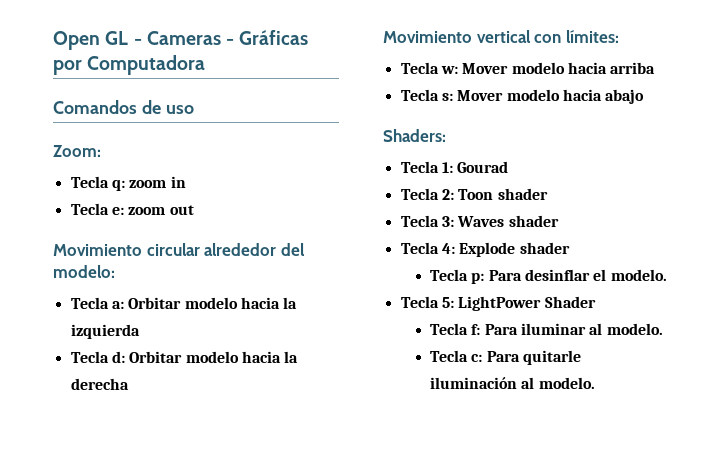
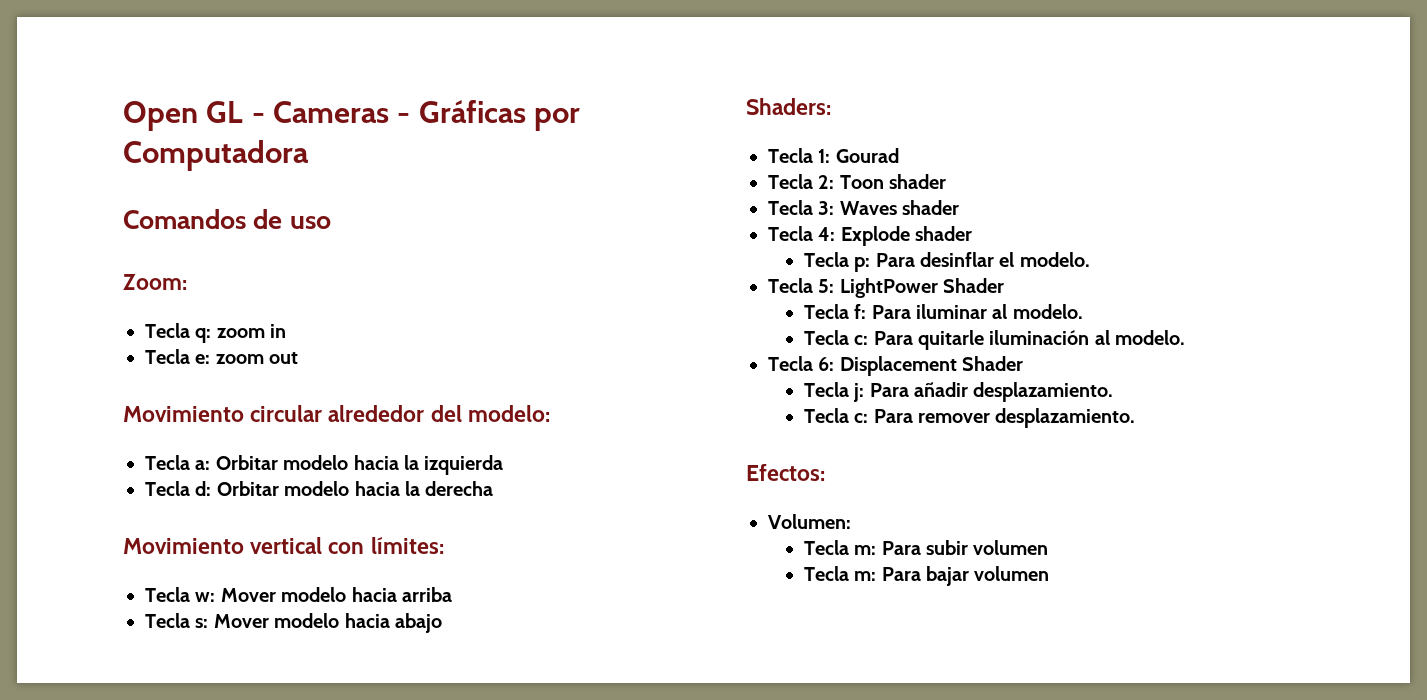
(595, 383) none -> [768,356,1024,376] [803,382,1114,402] [803,408,1136,428] [746,464,825,481] [768,514,851,529] [803,540,1049,555] [803,566,1050,586] // Tecla 6: Displacement Shader // Tecla j: Para añadir desplazamiento. // Tecla c: Para remover desplazamiento. // Efectos: // Volumen: // Tecla m: Para subir volumen // Tecla m: Para bajar volumen

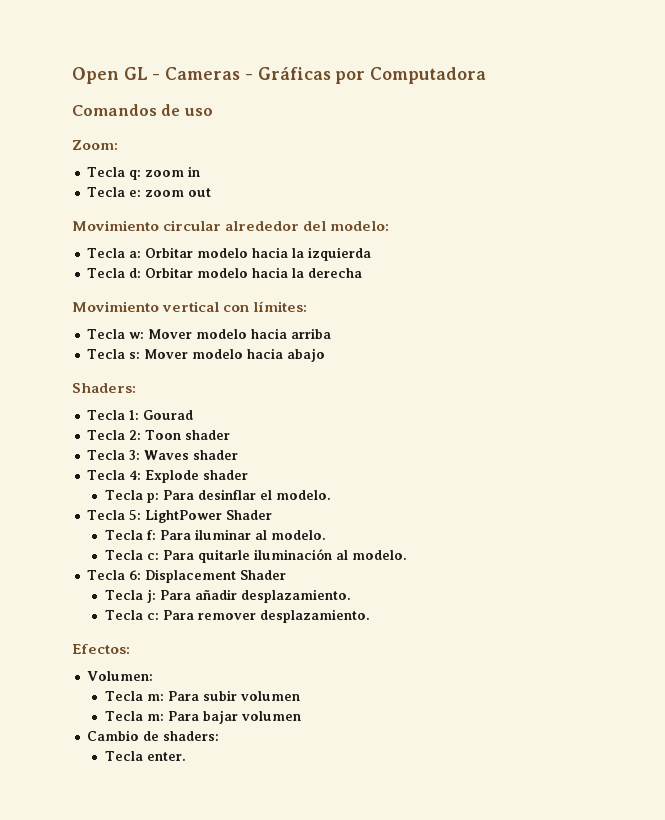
(1050, 573) none -> [87,730,220,741] [104,751,186,761] // Cambio de shaders: // Tecla enter.

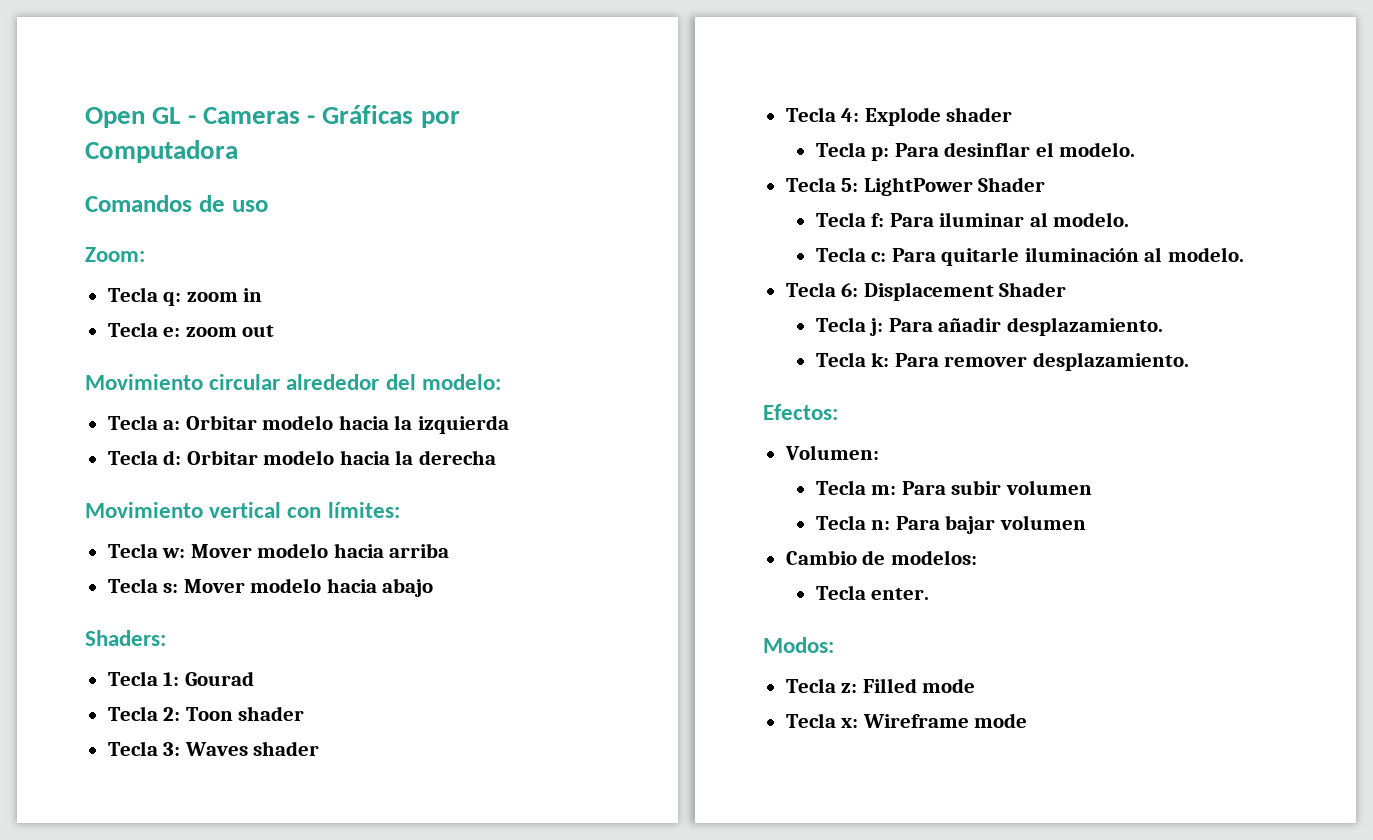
[146,613,159,620] c: -> [871,352,890,367] k:
[146,714,164,721] m: -> [871,520,891,530] n:
[163,731,220,741] shaders: -> [890,550,977,565] modelos:
(186, 756) none -> [763,637,834,653] [785,678,976,693] [785,713,1028,728] // Modos: // Tecla z: Filled mode // Tecla x: Wireframe mode

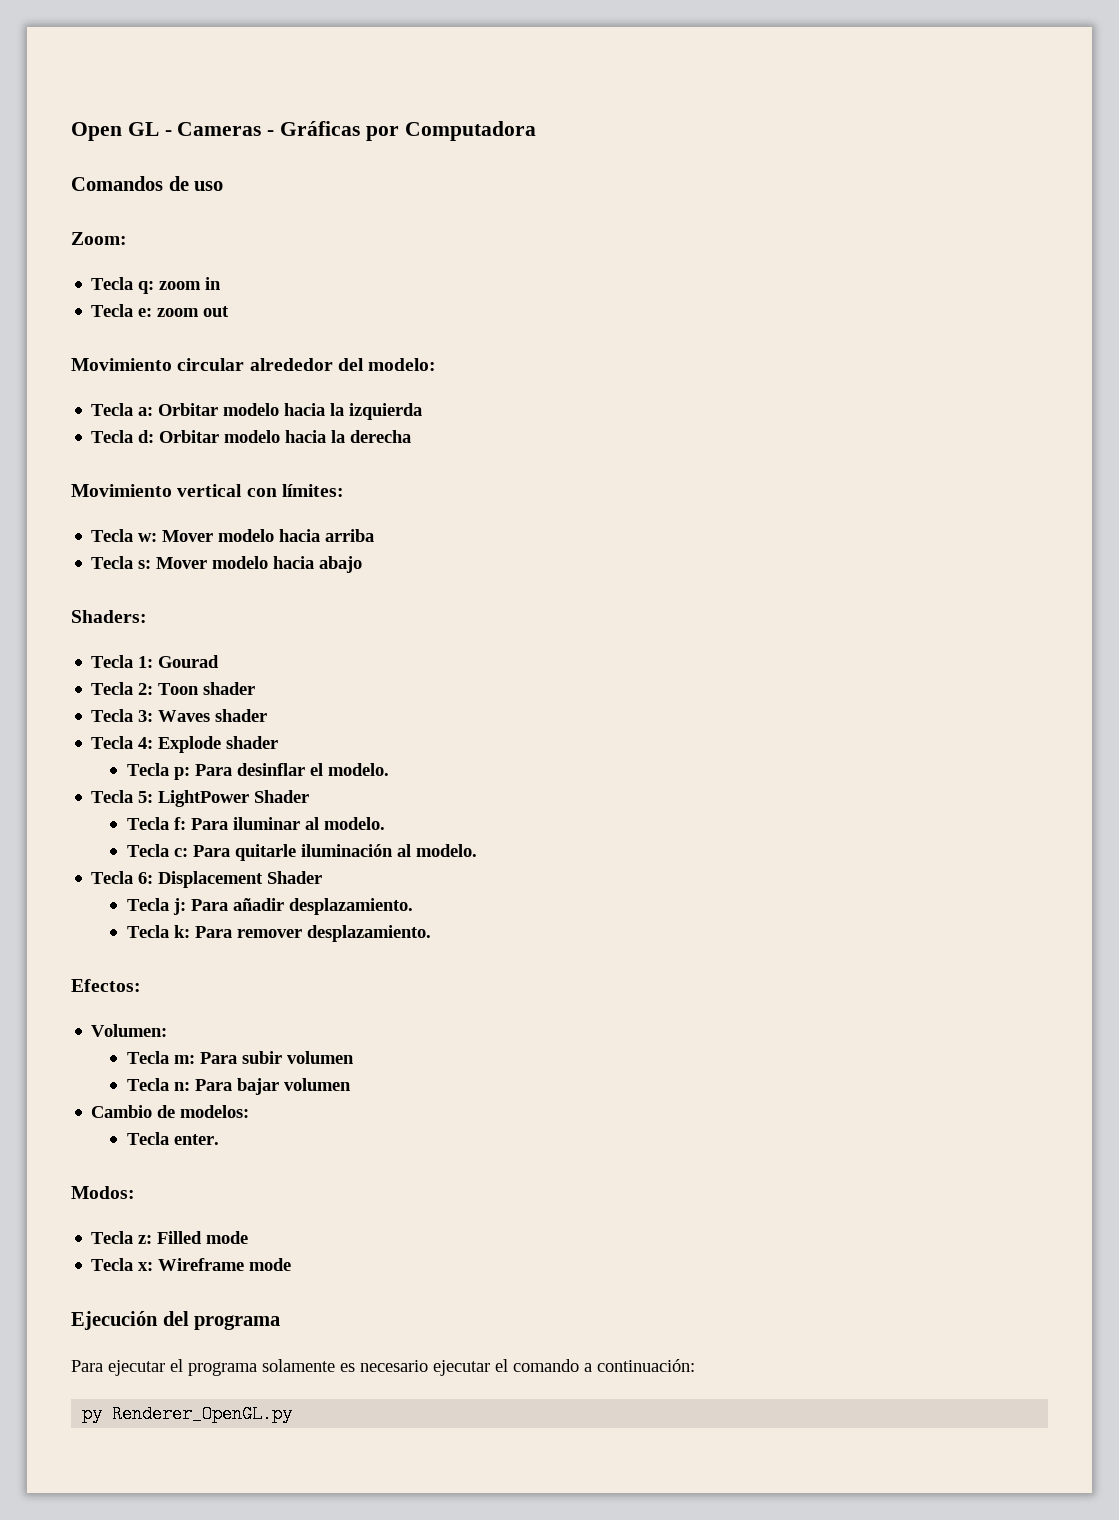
(1028, 720) none -> [71,1311,281,1330] [71,1359,695,1376] [82,1405,293,1423] // Ejecución del programa // Para ejecutar el programa solamente es necesario ejecutar el comando a continuación: // py Renderer_OpenGL.py

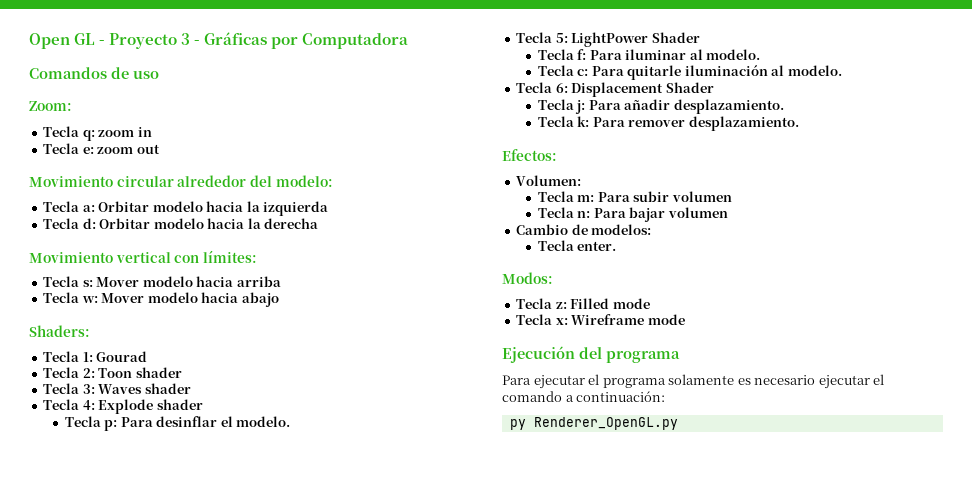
[177,122,262,136] Cameras -> [109,33,191,49] Proyecto 3
[138,533,158,542] w: -> [82,280,93,287] s:
[138,560,152,569] s: -> [81,296,98,303] w:

